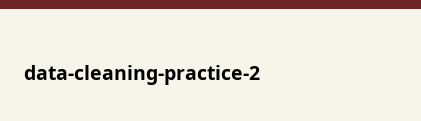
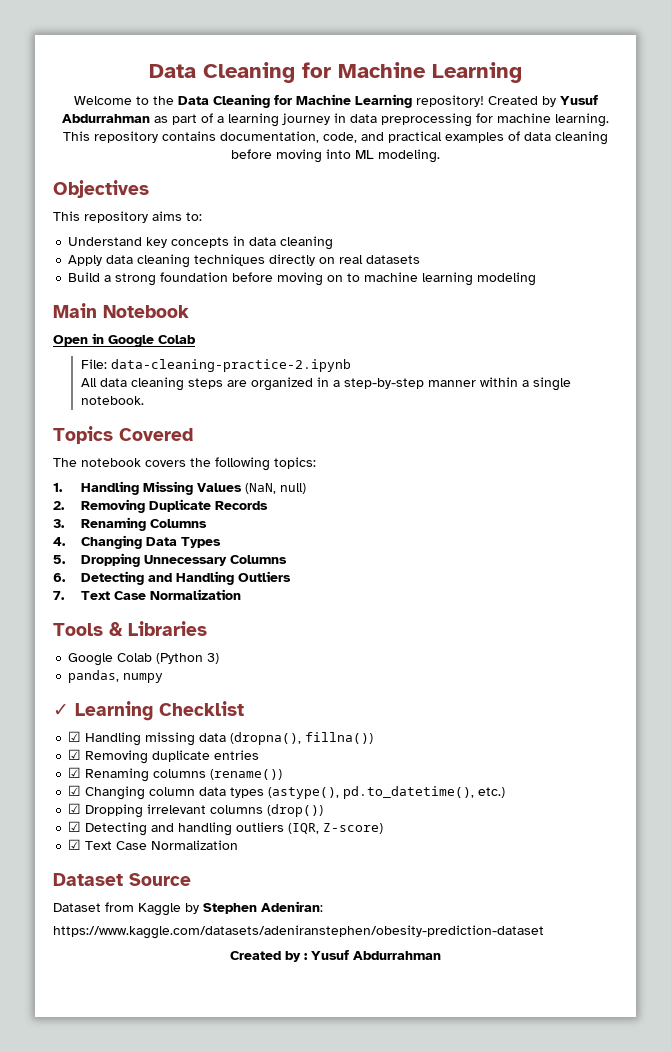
[24,65,260,85] data-cleaning-practice-2 -> [149,62,522,83] [73,94,598,108] [62,113,609,127] [63,131,608,145] [231,149,440,163] [53,180,149,198] [53,211,202,223] [68,236,334,250] [68,254,421,268] [68,272,537,286] [53,303,189,318] [53,333,196,347] [80,359,351,372] [80,377,571,391] [80,396,144,405] [53,426,193,444] [53,457,316,471] [53,481,306,495] [53,499,268,513] [53,517,207,531] [53,535,221,549] [53,553,287,567] [53,571,291,585] [53,589,241,600] [53,621,207,636] [68,653,220,666] [68,670,164,683] [53,701,244,721] [68,731,374,746] [68,749,260,764] [68,767,283,782] [68,785,506,800] [68,803,324,818] [68,821,384,836] [68,839,239,850] [53,873,191,886] [53,901,323,916] [53,925,544,939] [230,950,441,962] Data Cleaning for Machine Learning // Welcome to the Data Cleaning for Machine Learning repository! Created by Yusuf Abdurrahman as part of a learning journey in data preprocessing for machine learning. This repository contains documentation, code, and practical examples of data cleaning before moving into ML modeling. // Objectives // This repository aims to: // Understand key concepts in data cleaning // Apply data cleaning techniques directly on real datasets // Build a strong foundation before moving on to machine learning modeling // Main Notebook // Open in Google Colab // File: data-cleaning-practice-2.ipynb // All data cleaning steps are organized in a step-by-step manner within a single notebook. // Topics Covered // The notebook covers the following topics: // 1. Handling Missing Values (NaN, null) // 2. Removing Duplicate Records // 3. Renaming Columns // 4. Changing Data Types // 5. Dropping Unnecessary Columns // 6. Detecting and Handling Outliers // 7. Text Case Normalization // Tools & Libraries // Google Colab (Python 3) // pandas, numpy // ✓ Learning Checklist // ☑ Handling missing data (dropna(), fillna()) // ☑ Removing duplicate entries // ☑ Renaming columns (rename()) // ☑ Changing column data types (astype(), pd.to_datetime(), etc.) // ☑ Dropping irrelevant columns (drop()) // ☑ Detecting and handling outliers (IQR, Z-score) // ☑ Text Case Normalization // Dataset Source // Dataset from Kaggle by Stephen Adeniran: // https://www.kaggle.com/datasets/adeniranstephen/obesity-prediction-dataset // Created by : Yusuf Abdurrahman

